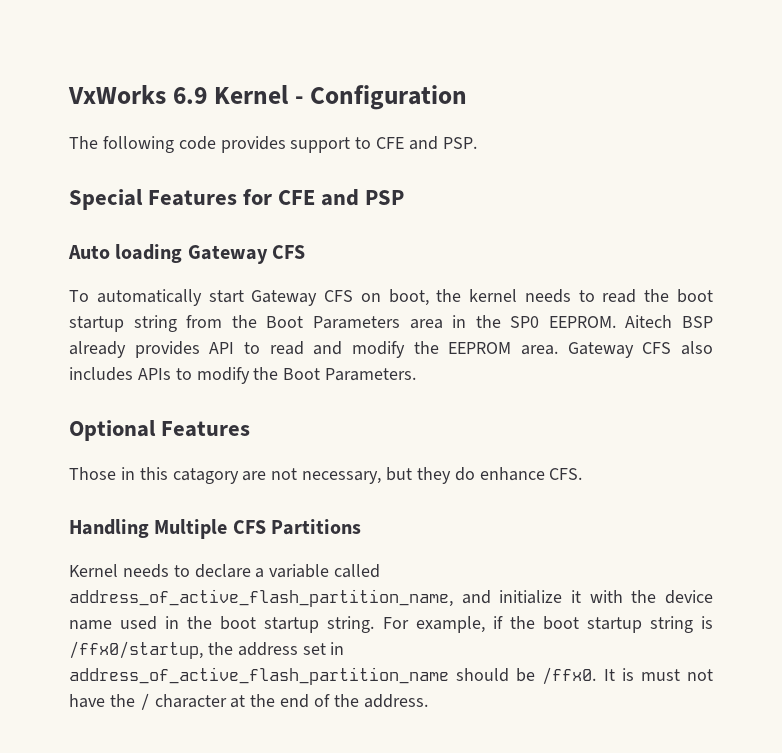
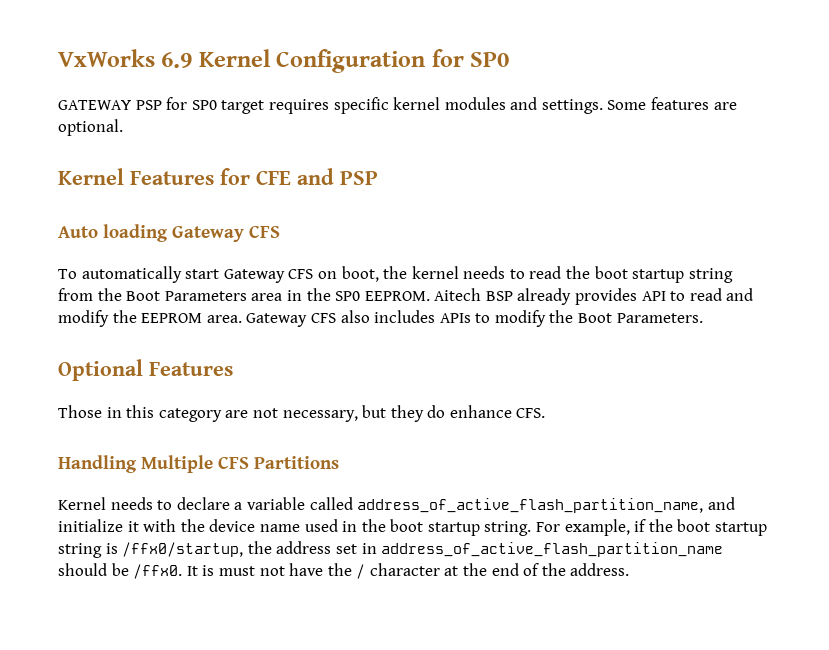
[294,96,303,104] - -> (271, 58) none
[69,136,477,153] [69,189,143,210] // The following code provides support to CFE and PSP. // Special -> [431,49,510,67] [58,97,737,114] [58,119,123,136] [58,168,124,185] for SP0 // GATEWAY PSP for SP0 target requires specific kernel modules and settings. Some features are optional. // Kernel
[172,468,239,484] catagory -> [158,408,222,422] category

